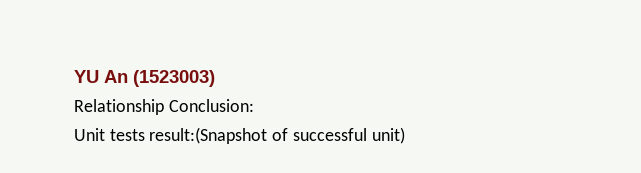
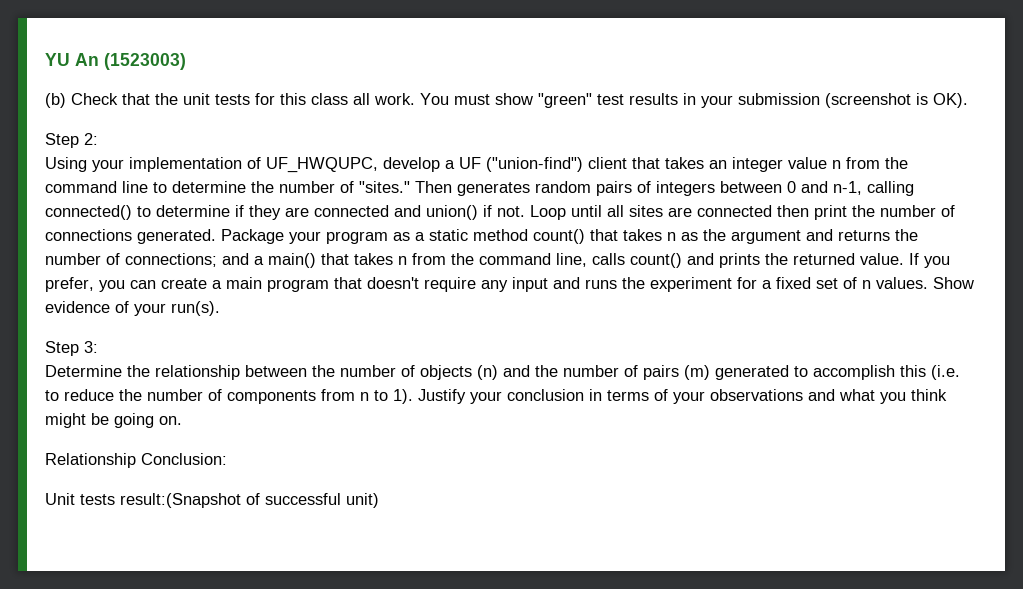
(215, 78) none -> [45,93,968,108] [45,133,98,148] [45,157,908,173] [45,181,914,196] [45,205,955,220] [45,229,918,244] [45,253,950,268] [45,277,974,292] [45,301,220,316] [45,341,98,356] [45,365,960,380] [45,389,947,404] [45,413,182,428] // (b) Check that the unit tests for this class all work. You must show "green" test results in your submission (screenshot is OK). // Step 2: // Using your implementation of UF_HWQUPC, develop a UF ("union-find") client that takes an integer value n from the command line to determine the number of "sites." Then generates random pairs of integers between 0 and n-1, calling connected() to determine if they are connected and union() if not. Loop until all sites are connected then print the number of connections generated. Package your program as a static method count() that takes n as the argument and returns the number of connections; and a main() that takes n from the command line, calls count() and prints the returned value. If you prefer, you can create a main program that doesn't require any input and runs the experiment for a fixed set of n values. Show evidence of your run(s). // Step 3: // Determine the relationship between the number of objects (n) and the number of pairs (m) generated to accomplish this (i.e. to reduce the number of components from n to 1). Justify your conclusion in terms of your observations and what you think might be going on.

